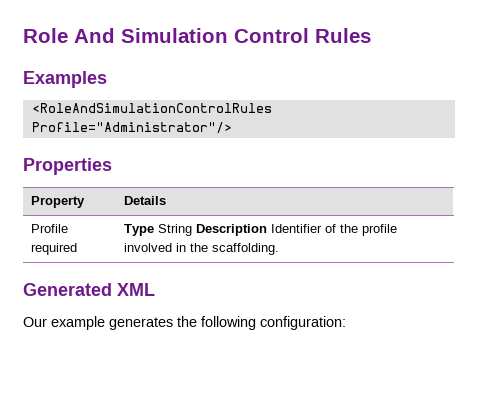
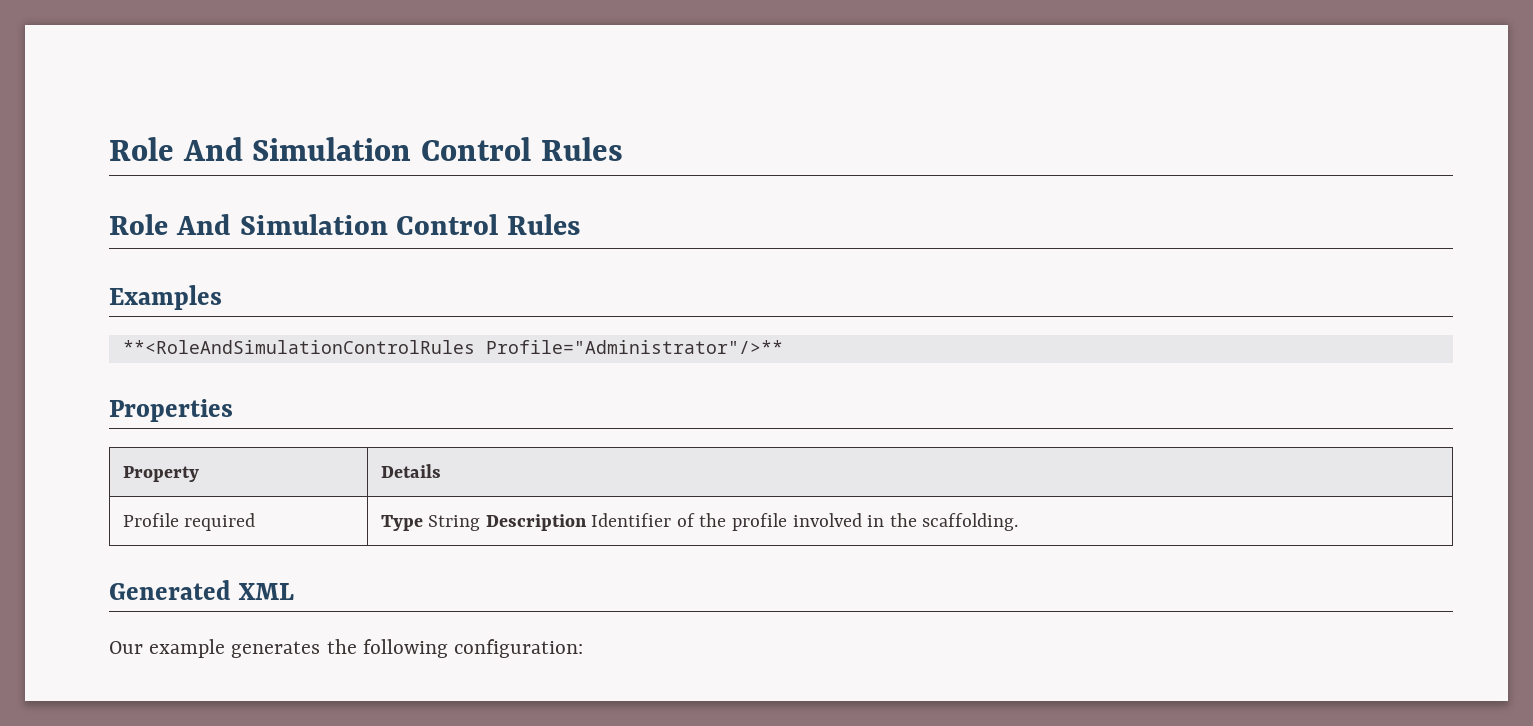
[23,28,371,43] Role And Simulation Control Rules -> [109,137,623,161] [109,214,581,235] Role And Simulation Control Rules // Role And Simulation Control Rules
[31,103,272,113] [31,122,232,133] <RoleAndSimulationControlRules Profile="Administrator"/> -> [122,340,783,354] **<RoleAndSimulationControlRules Profile="Administrator"/>**

